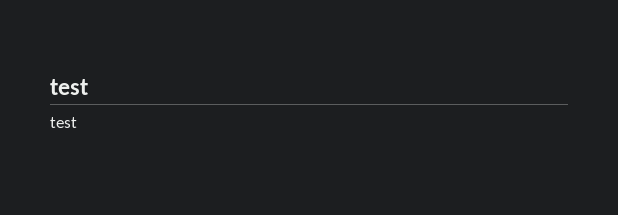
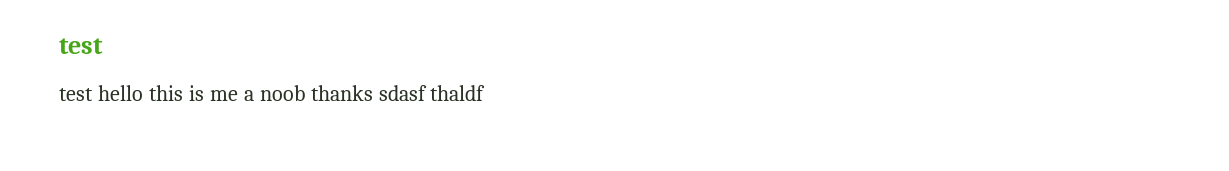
(77, 122) none -> [97,85,486,101] hello this is me a noob thanks sdasf thaldf

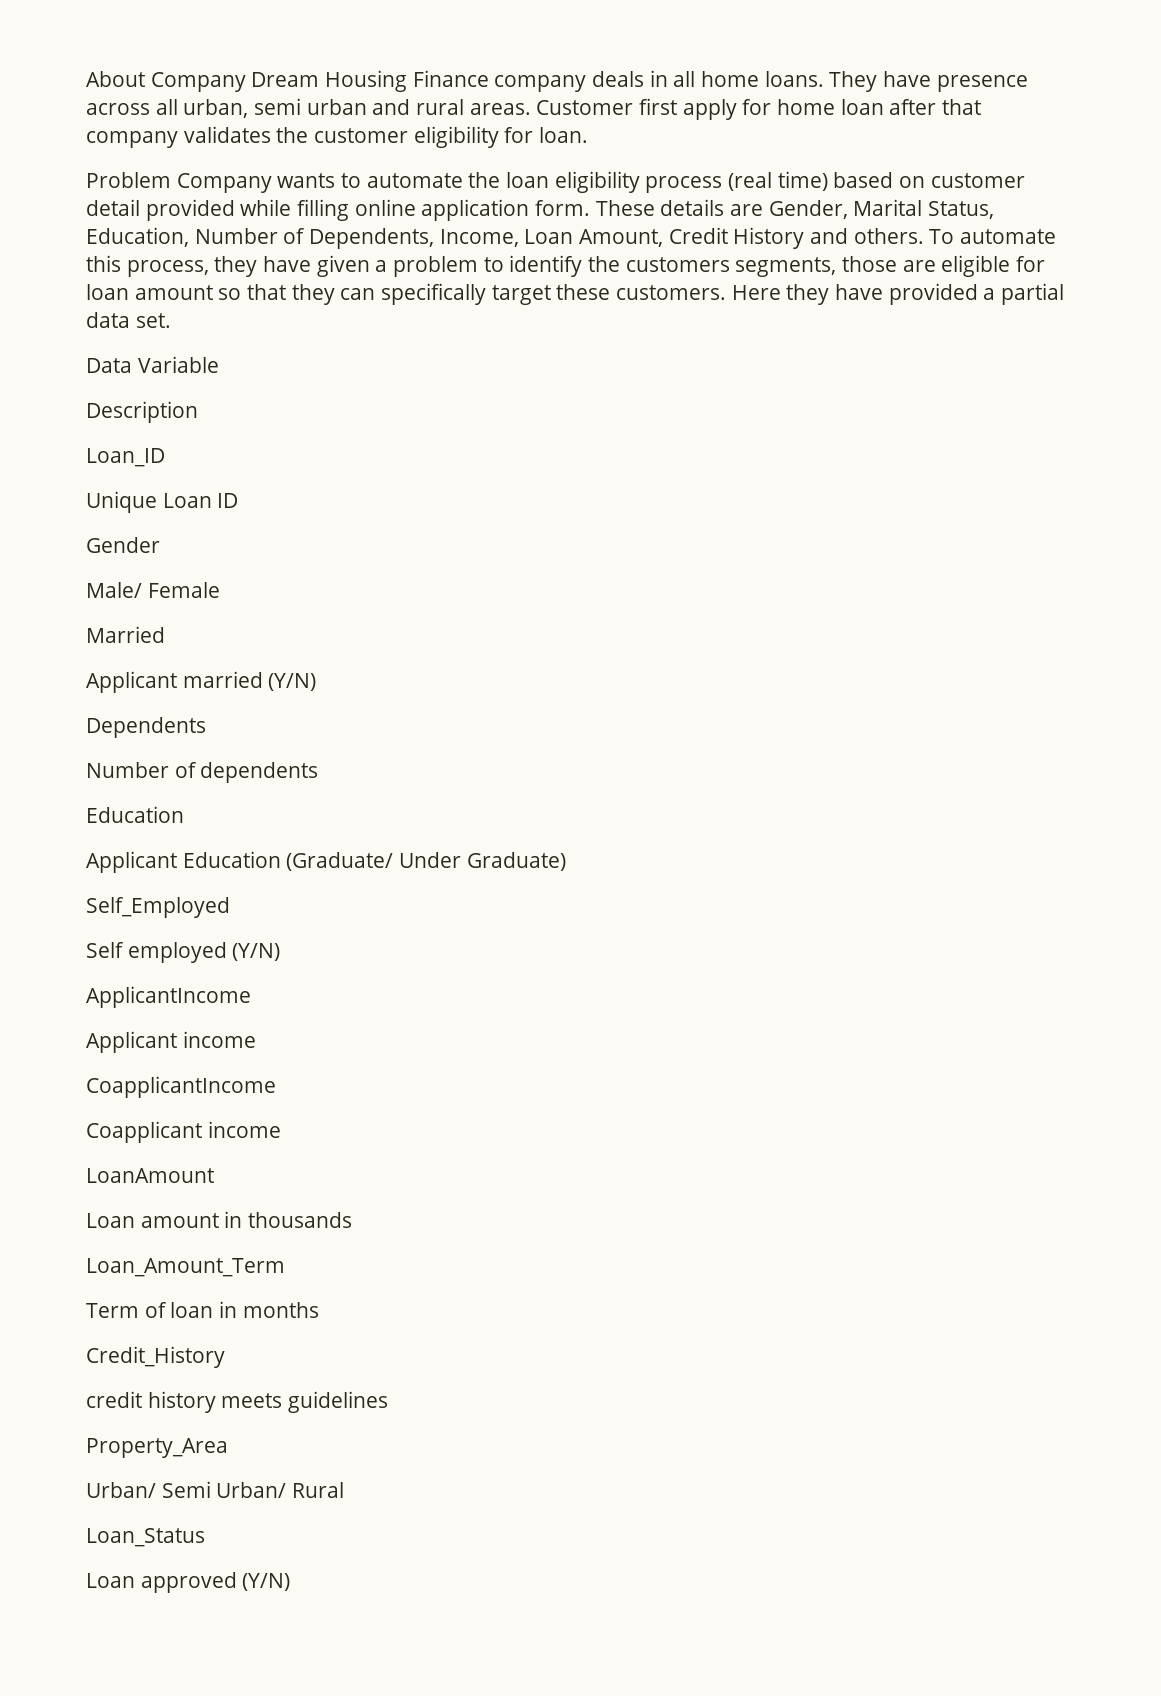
[59,38,103,54] [59,85,486,101] test // test hello this is me a noob thanks sdasf thaldf -> [86,70,1028,92] [86,98,982,120] [86,126,589,148] [86,171,1025,193] [86,199,995,221] [86,227,1057,249] [86,255,1046,277] [86,283,1065,305] [86,312,171,328] [86,356,219,373] [86,401,198,423] [86,448,165,467] [86,491,239,513] [86,537,160,553] [86,582,220,598] [86,626,165,643] [86,671,317,693] [86,717,206,738] [86,762,319,783] [86,806,184,823] [86,851,566,873] [86,897,230,918] [86,942,281,963] [86,986,251,1008] [86,1031,256,1053] [86,1076,276,1098] [86,1121,281,1143] [86,1168,214,1183] [86,1211,353,1228] [86,1258,285,1277] [86,1301,319,1318] [86,1346,225,1368] [86,1391,389,1413] [86,1438,228,1458] [86,1481,345,1498] [86,1528,205,1547] [86,1572,291,1593] About Company Dream Housing Finance company deals in all home loans. They have presence across all urban, semi urban and rural areas. Customer first apply for home loan after that company validates the customer eligibility for loan. // Problem Company wants to automate the loan eligibility process (real time) based on customer detail provided while filling online application form. These details are Gender, Marital Status, Education, Number of Dependents, Income, Loan Amount, Credit History and others. To automate this process, they have given a problem to identify the customers segments, those are eligible for loan amount so that they can specifically target these customers. Here they have provided a partial data set. // Data Variable // Description // Loan_ID // Unique Loan ID // Gender // Male/ Female // Married // Applicant married (Y/N) // Dependents // Number of dependents // Education // Applicant Education (Graduate/ Under Graduate) // Self_Employed // Self employed (Y/N) // ApplicantIncome // Applicant income // CoapplicantIncome // Coapplicant income // LoanAmount // Loan amount in thousands // Loan_Amount_Term // Term of loan in months // Credit_History // credit history meets guidelines // Property_Area // Urban/ Semi Urban/ Rural // Loan_Status // Loan approved (Y/N)

